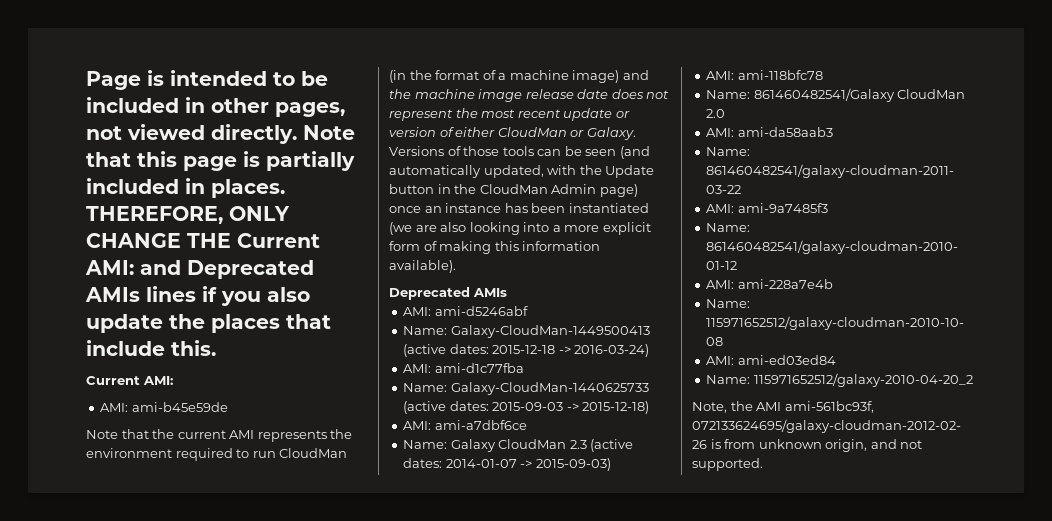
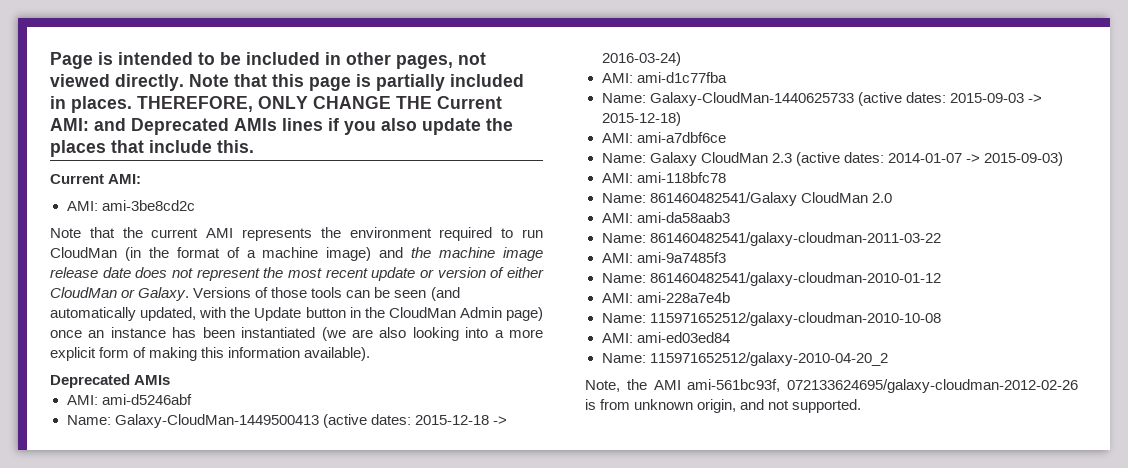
[131,402,228,412] ami-b45e59de -> [101,200,195,211] ami-3be8cd2c

